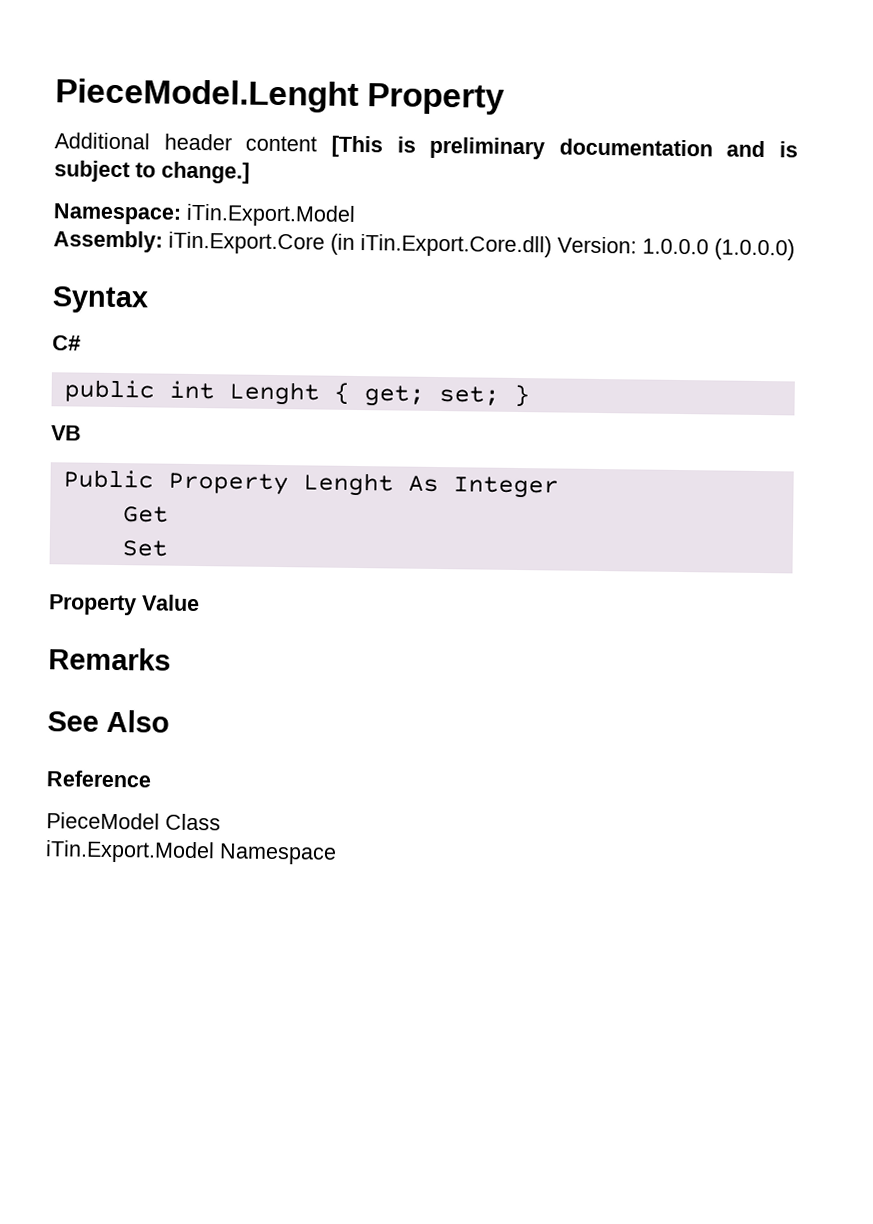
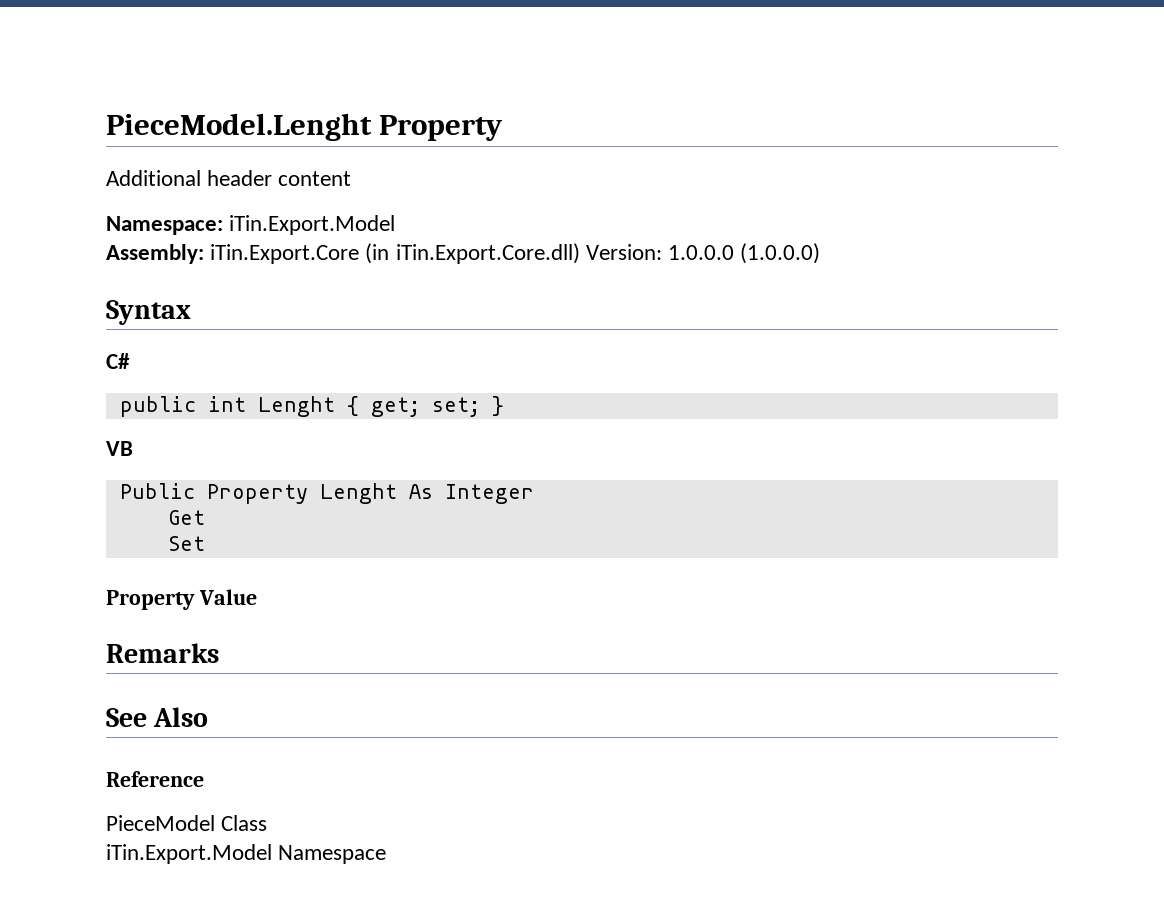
[330,135,798,160] [54,160,250,184] [This is preliminary documentation and is subject to change.] -> (352, 178) none

